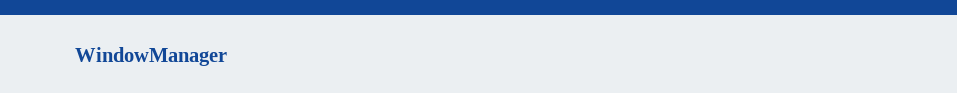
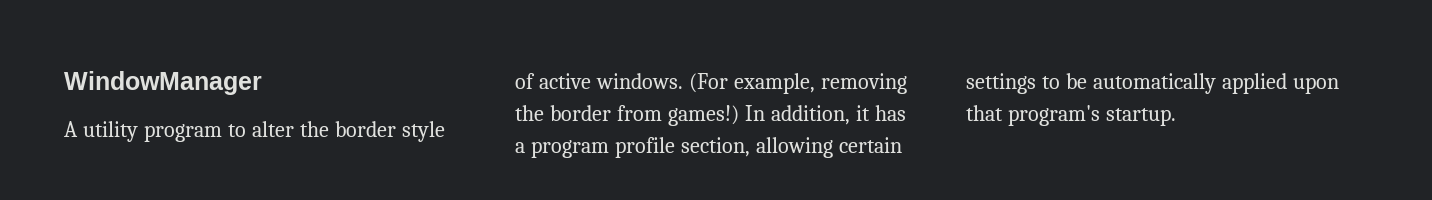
(227, 56) none -> [64,121,445,142] [515,73,907,94] [515,105,906,126] [515,137,902,158] [966,73,1339,94] [966,105,1176,126] // A utility program to alter the border style of active windows. (For example, removing the border from games!) In addition, it has a program profile section, allowing certain settings to be automatically applied upon that program's startup.

